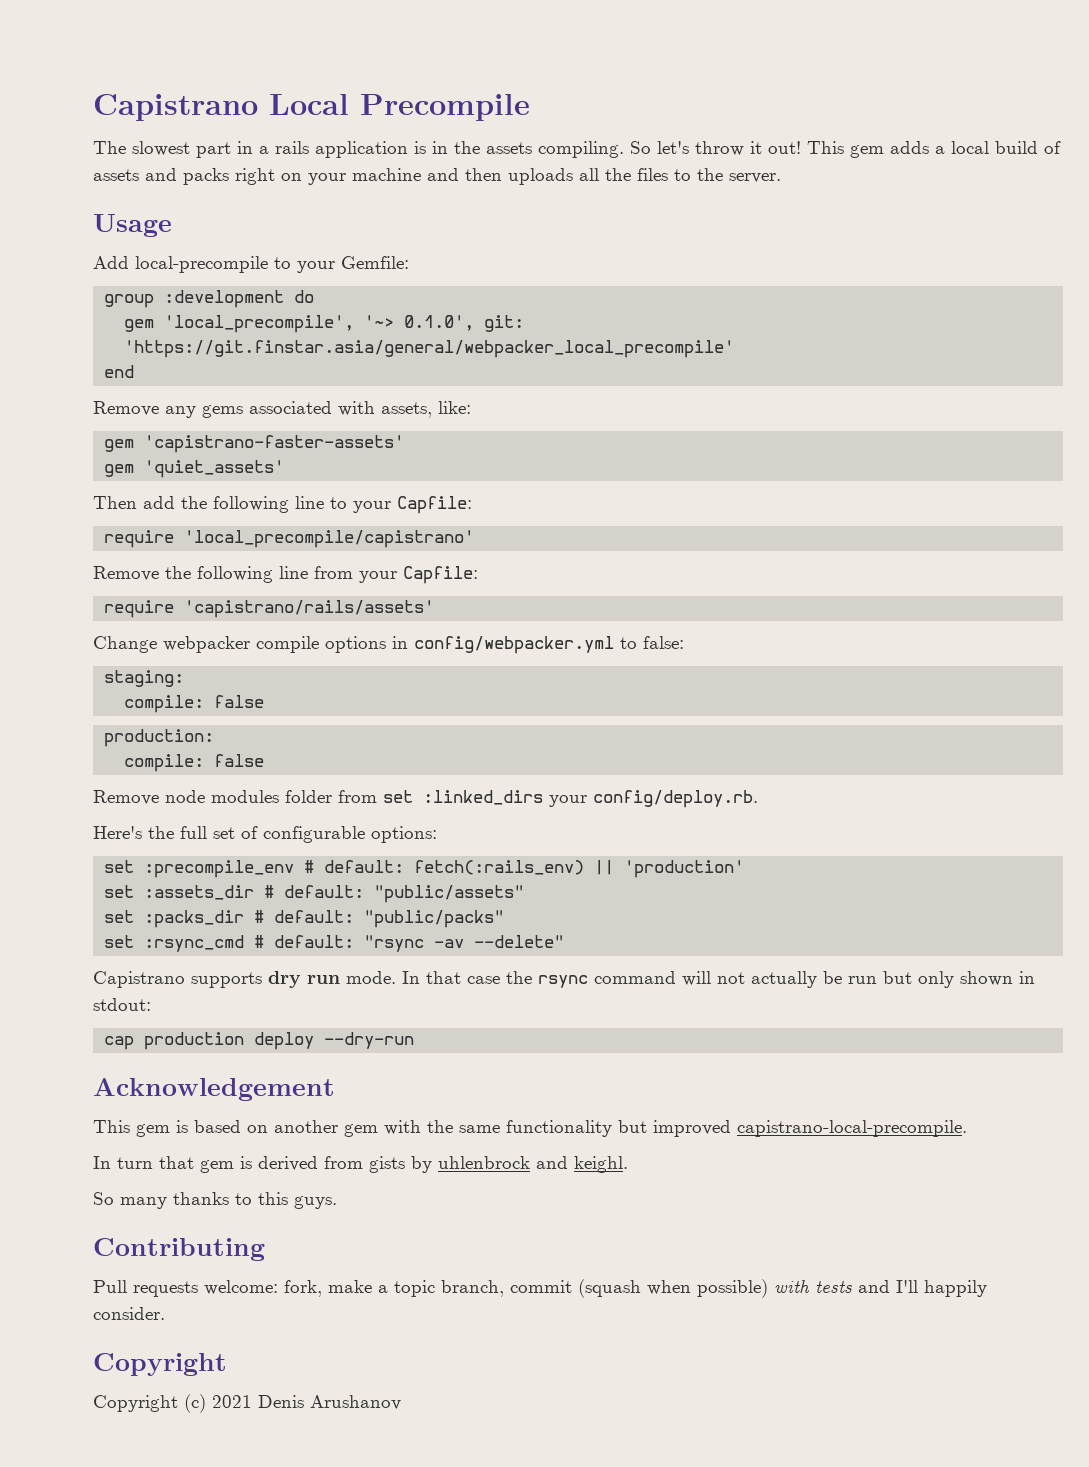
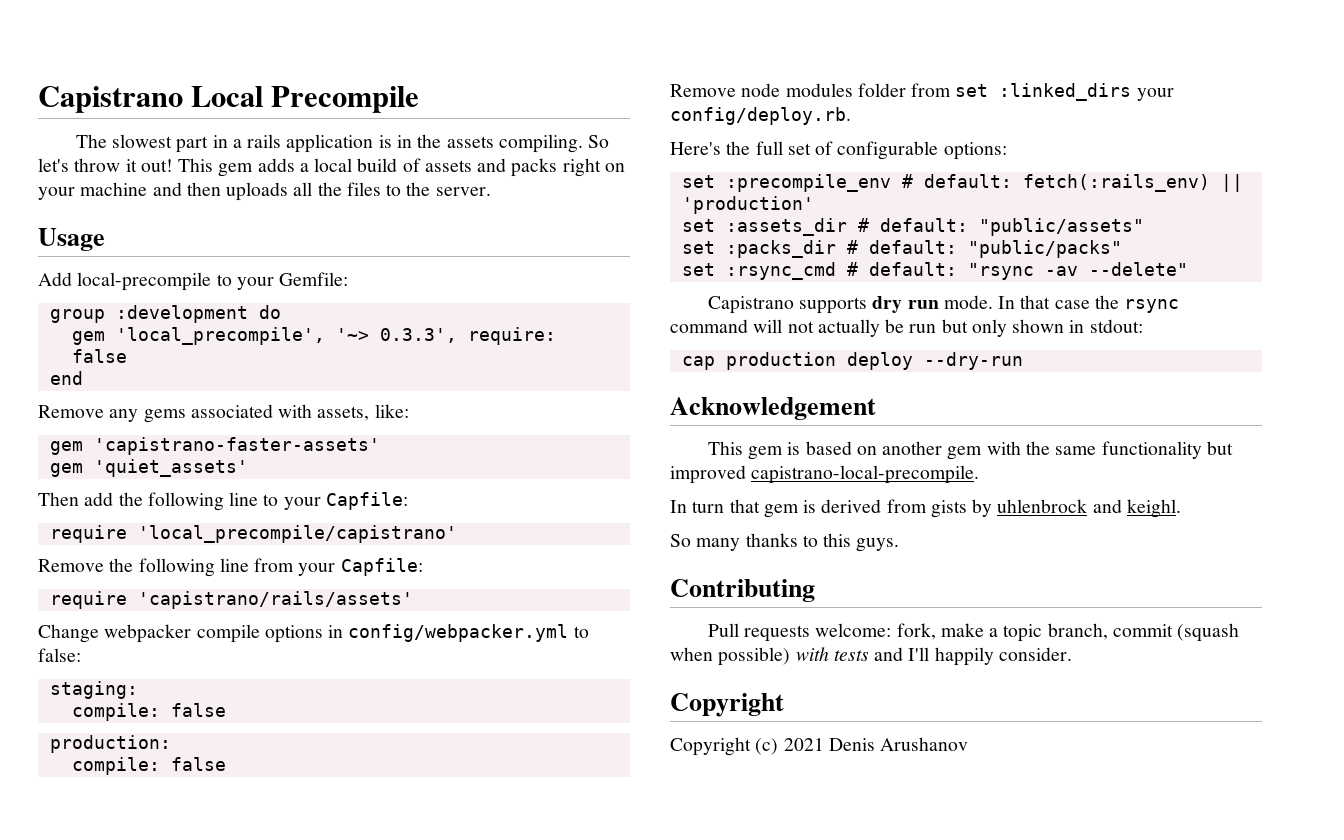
[404,315,525,332] [124,340,735,358] 0.1.0', git: 'https://git.finstar.asia/general/webpacker_local_precompile' -> [379,327,556,345] [71,349,127,363] 0.3.3', require: false

